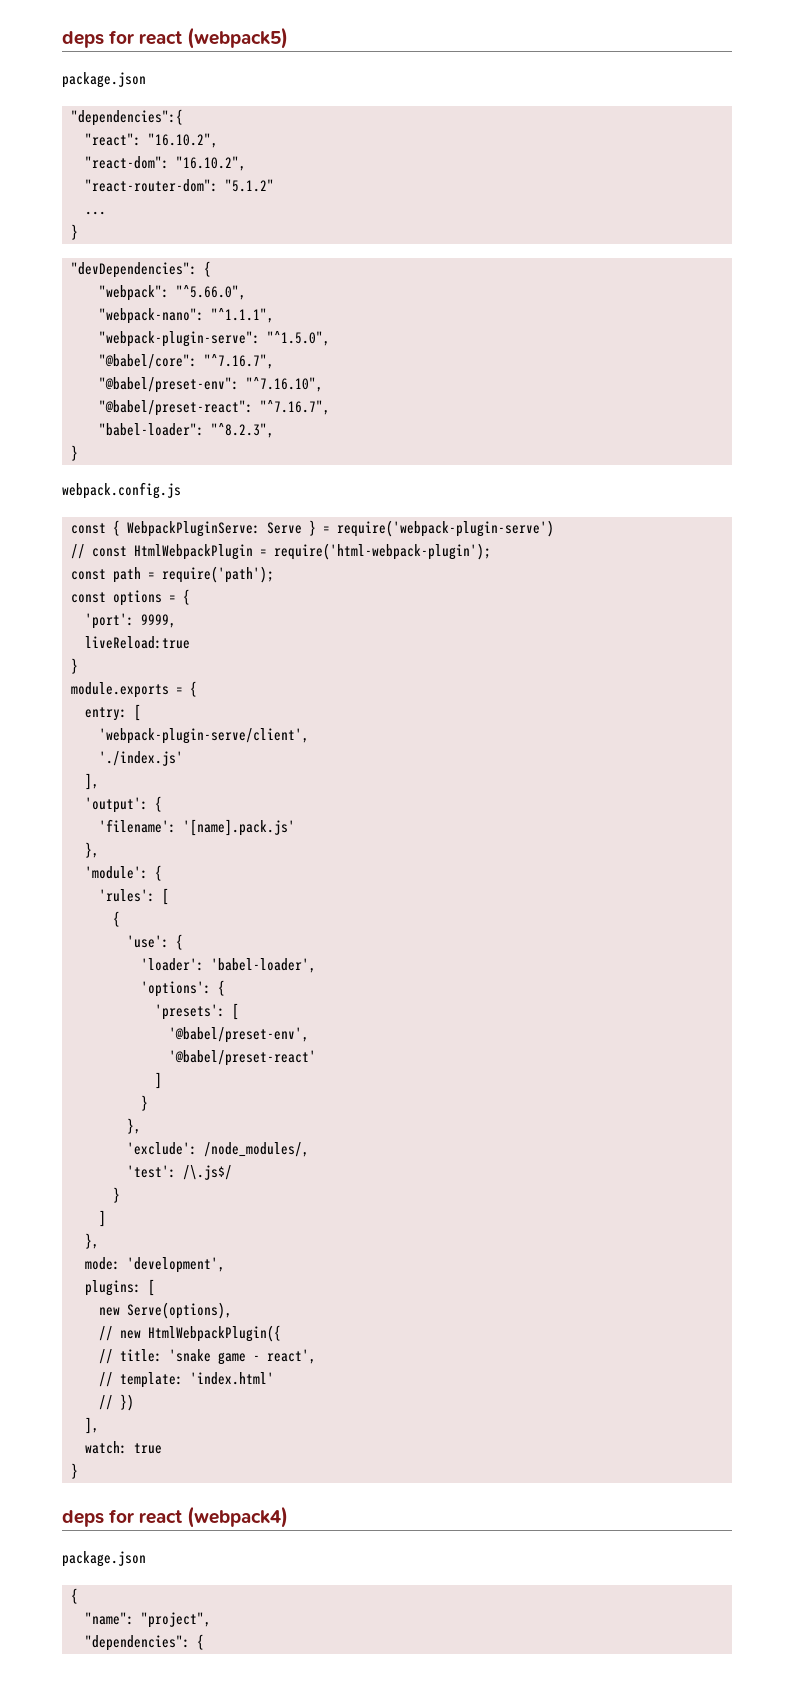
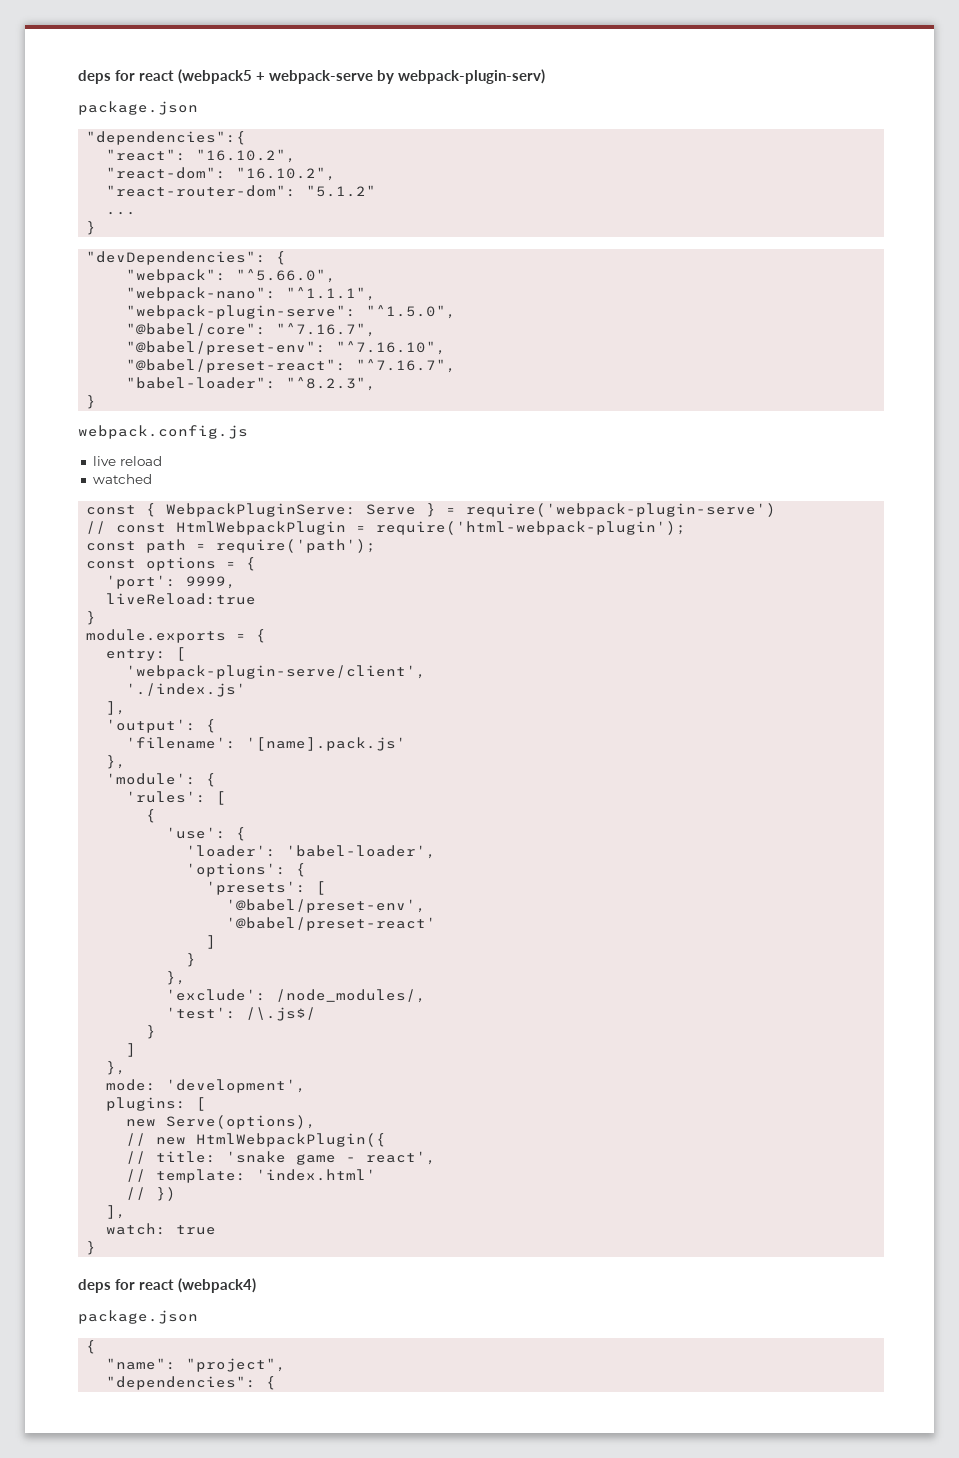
[62,27,289,49] deps for react (webpack5) -> [78,69,546,84] deps for react (webpack5 + webpack-serve by webpack-plugin-serv)
(181, 490) none -> [92,456,162,466] [92,474,152,484] // live reload // watched

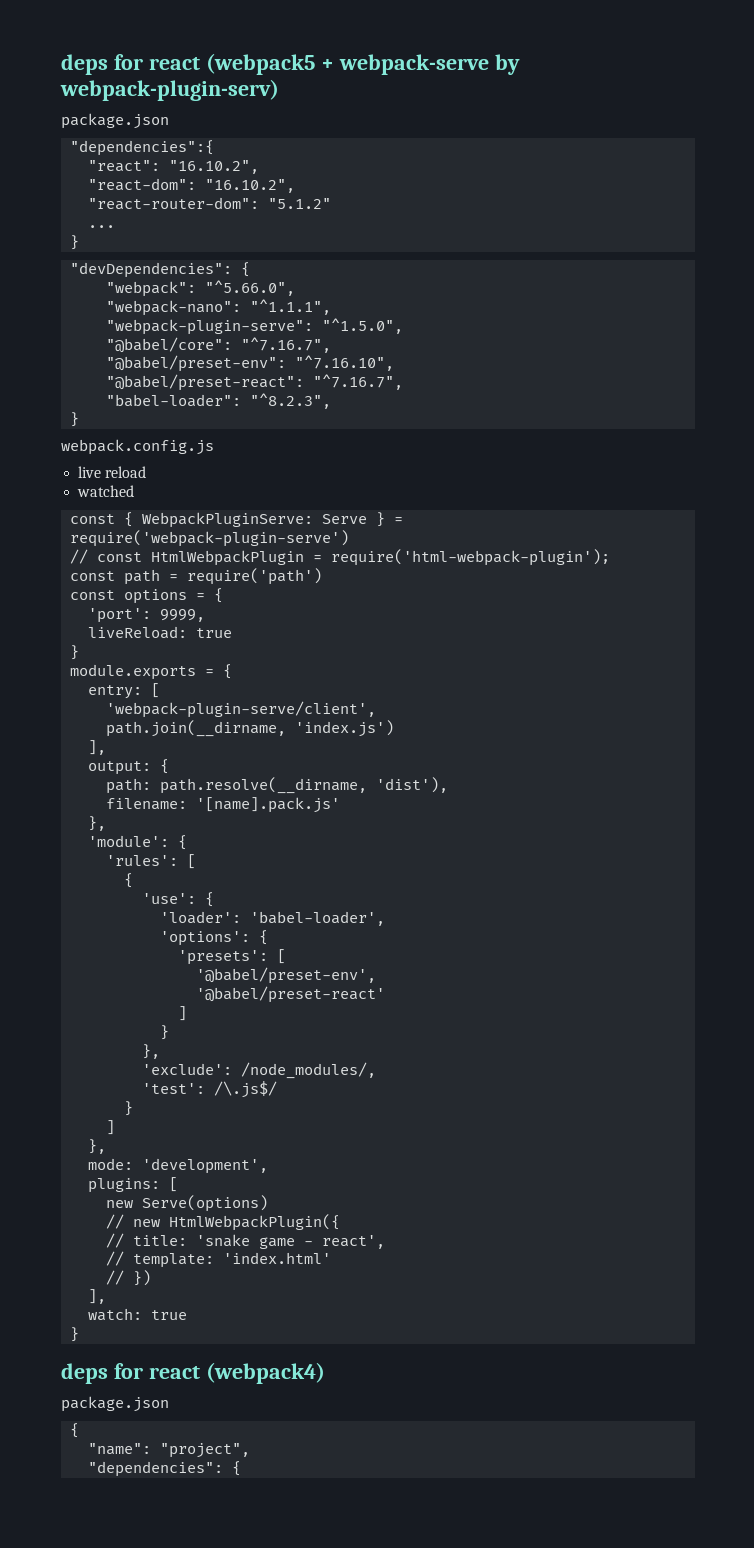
[216,539,377,553] require('path'); -> [187,568,323,585] require('path')
[106,593,257,605] liveReload:true -> [88,626,233,639] liveReload: true
[126,683,247,697] [106,701,127,715] [106,719,217,733] [126,737,237,749] './index.js' // ], // 'output': { // 'filename': -> [106,720,395,737] [88,740,107,755] [88,759,170,775] [106,777,449,794] [106,798,188,810] path.join(__dirname, 'index.js') // ], // output: { // path: path.resolve(__dirname, 'dist'), // filename:
[166,1115,317,1129] Serve(options), -> [142,1195,269,1212] Serve(options)

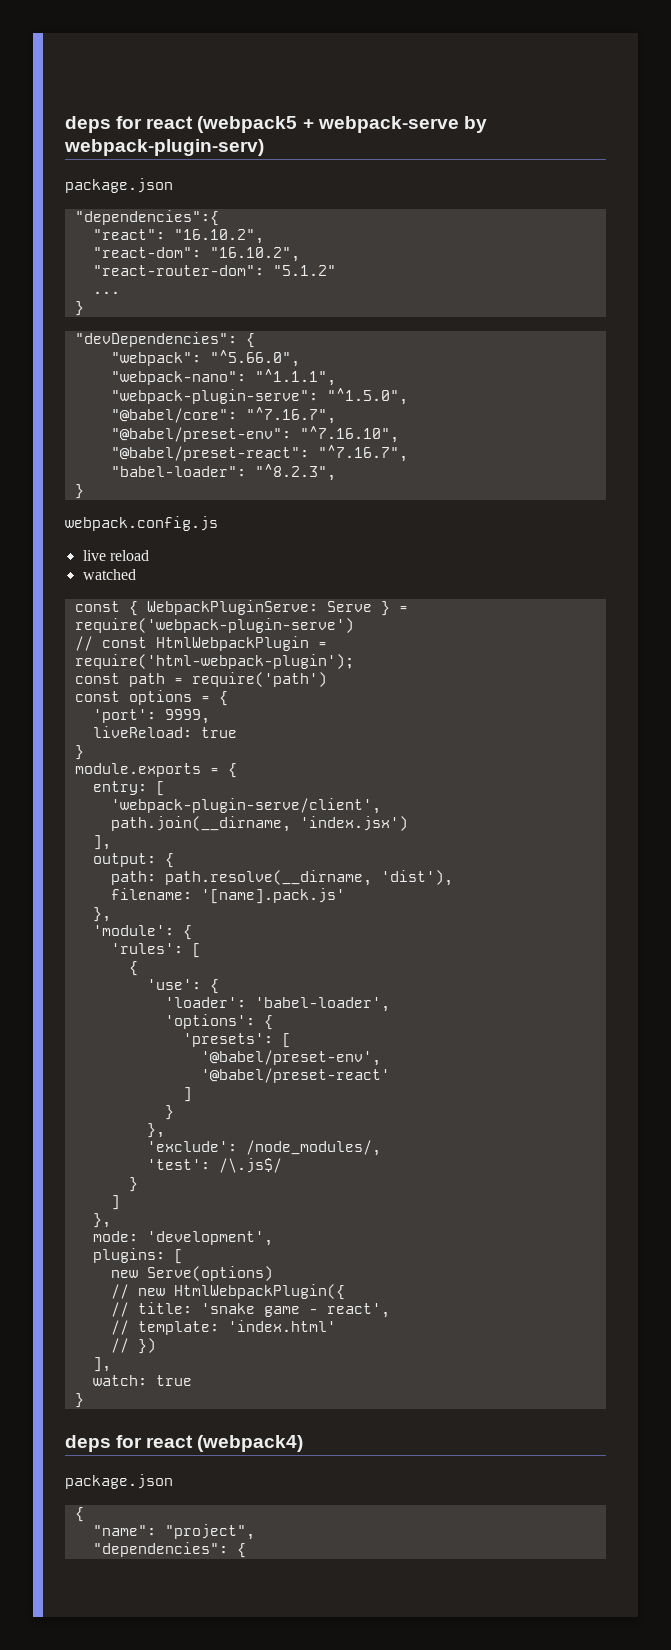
[295,720,395,737] 'index.js') -> [299,816,408,831] 'index.jsx')

